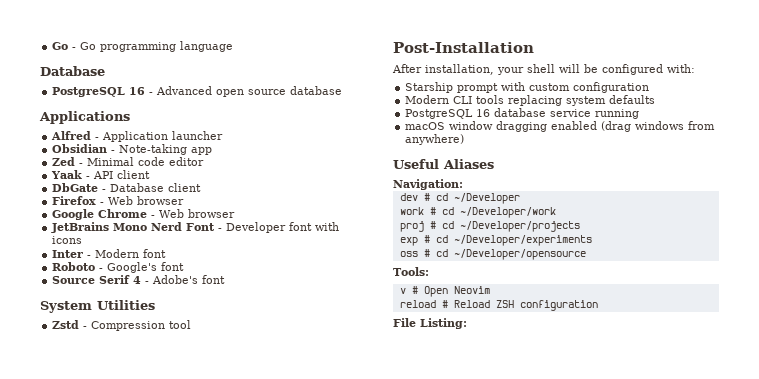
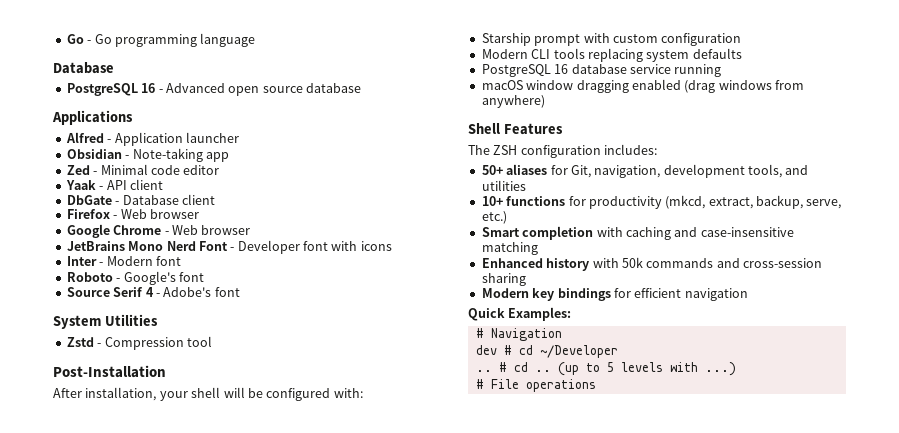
[393,159,494,169] [393,179,463,190] Useful Aliases // Navigation: -> [468,123,563,135] [468,144,658,158] [481,164,809,178] [481,180,526,191] [481,195,842,209] [481,211,507,224] [481,226,794,240] [481,242,538,255] [481,257,822,271] [481,273,526,286] [481,288,748,301] [468,307,572,321] [475,328,562,341] Shell Features // The ZSH configuration includes: // 50+ aliases for Git, navigation, development tools, and utilities // 10+ functions for productivity (mkcd, extract, backup, serve, etc.) // Smart completion with caching and case-insensitive matching // Enhanced history with 50k commands and cross-session sharing // Modern key bindings for efficient navigation // Quick Examples: // # Navigation
[399,207,556,218] [399,221,580,232] [399,235,592,246] [399,249,586,260] [393,267,429,276] [399,286,490,297] [399,300,598,311] [393,318,467,329] work # cd ~/Developer/work // proj # cd ~/Developer/projects // exp # cd ~/Developer/experiments // oss # cd ~/Developer/opensource // Tools: // v # Open Neovim // reload # Reload ZSH configuration // File Listing: -> [475,362,736,376] [475,379,596,392] .. # cd .. (up to 5 levels with ...) // # File operations

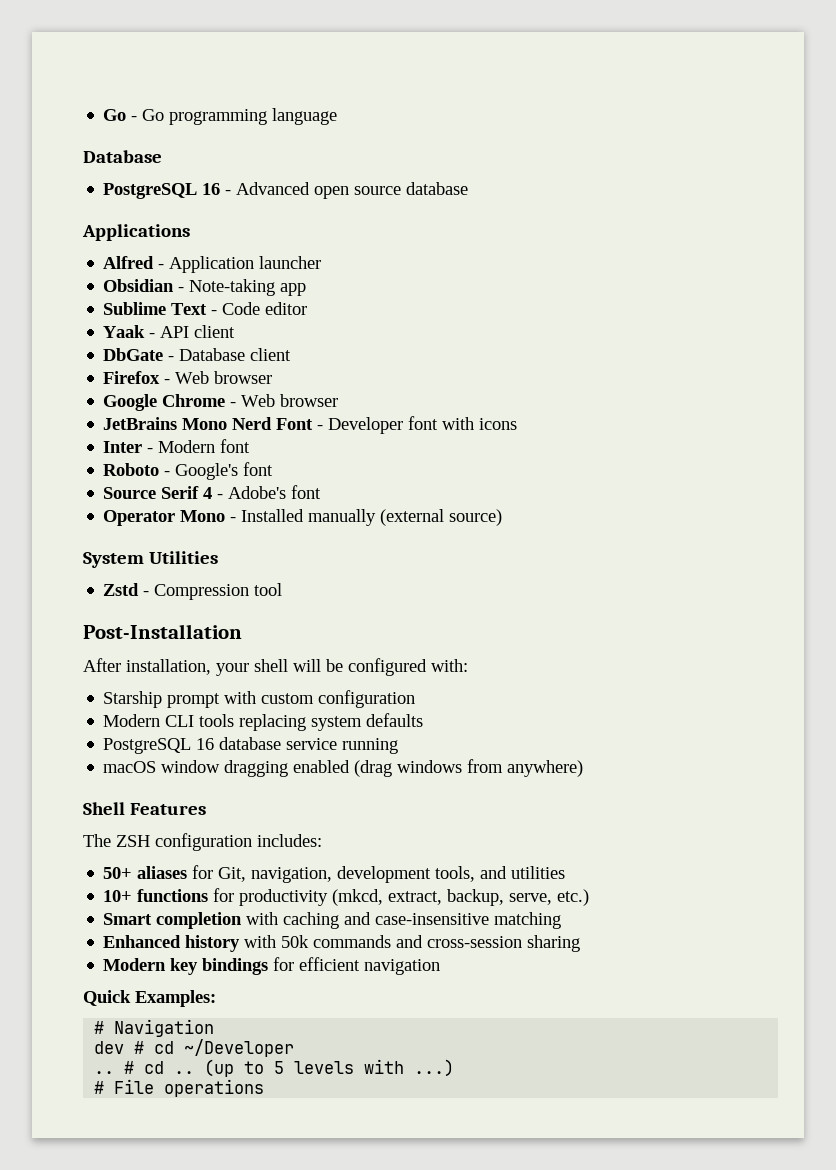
[66,164,180,175] Zed - Minimal code -> [103,302,261,315] Sublime Text - Code
(240, 292) none -> [103,509,503,526] // Operator Mono - Installed manually (external source)

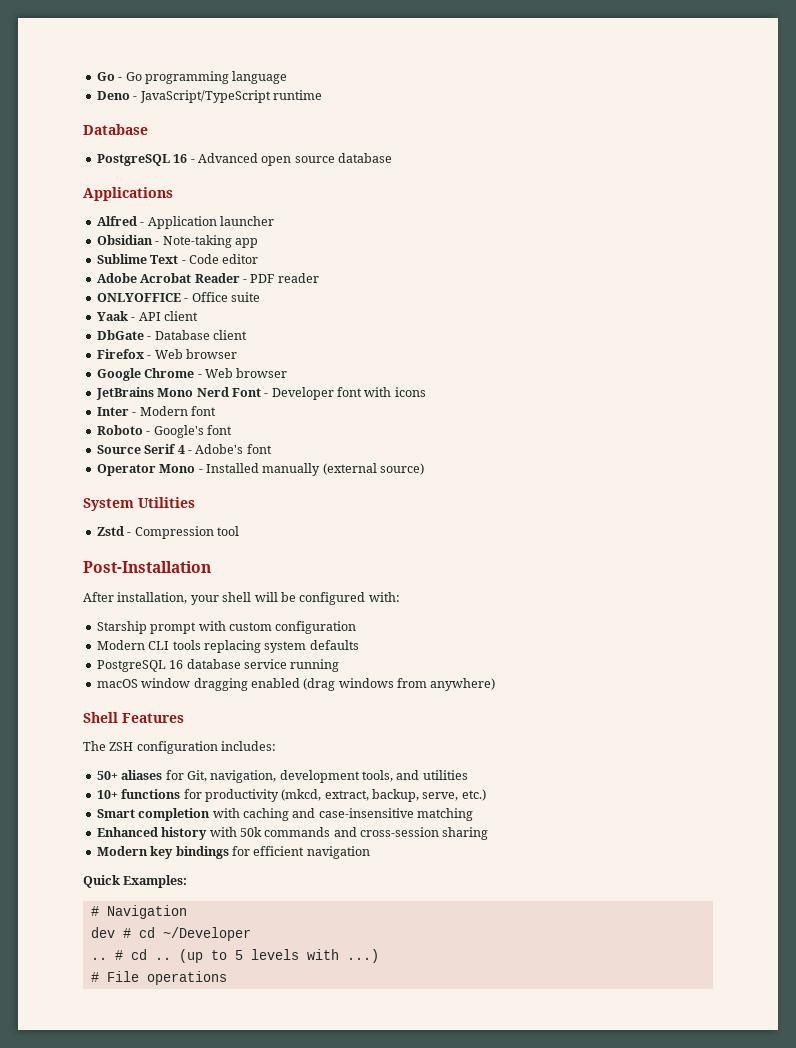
(338, 116) none -> [96,90,322,103] // Deno - JavaScript/TypeScript runtime
(308, 308) none -> [96,273,319,283] [96,292,260,302] // Adobe Acrobat Reader - PDF reader // ONLYOFFICE - Office suite

